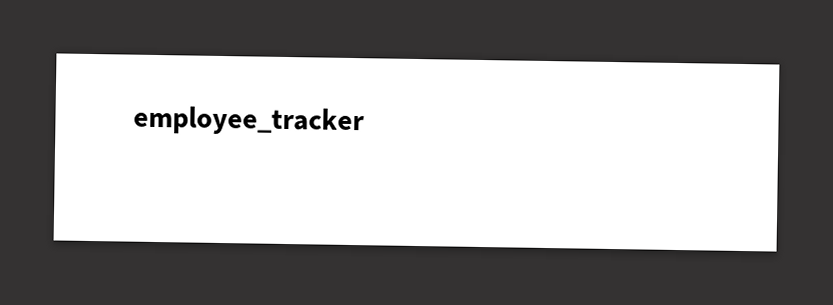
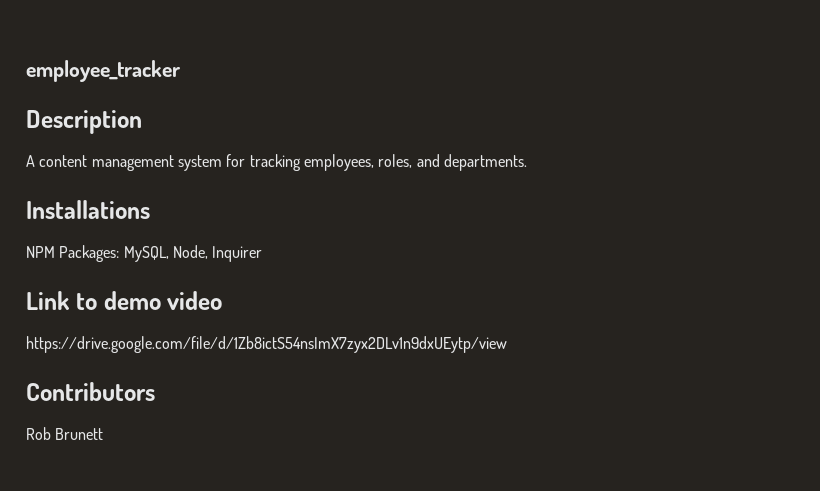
(365, 121) none -> [26,110,142,134] [26,154,527,171] [26,200,150,219] [26,245,263,262] [26,291,223,310] [26,336,507,353] [26,382,155,401] [26,427,104,440] // Description // A content management system for tracking employees, roles, and departments. // Installations // NPM Packages: MySQL, Node, Inquirer // Link to demo video // https://drive.google.com/file/d/1Zb8ictS54nsImX7zyx2DLv1n9dxUEytp/view // Contributors // Rob Brunett

